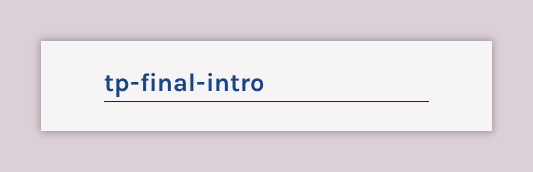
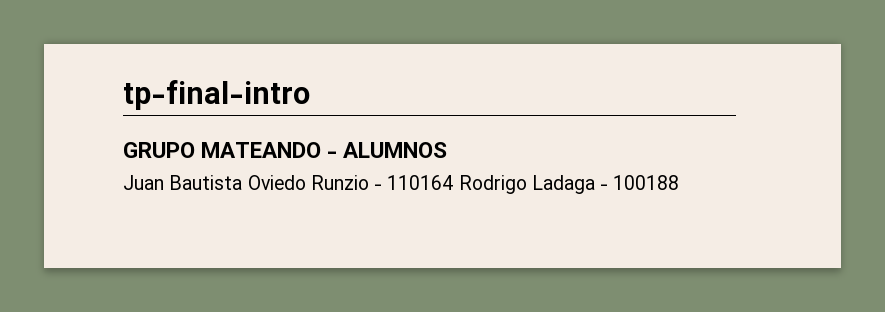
(264, 85) none -> [123,142,448,158] [123,175,680,194] // GRUPO MATEANDO - ALUMNOS // Juan Bautista Oviedo Runzio - 110164 Rodrigo Ladaga - 100188

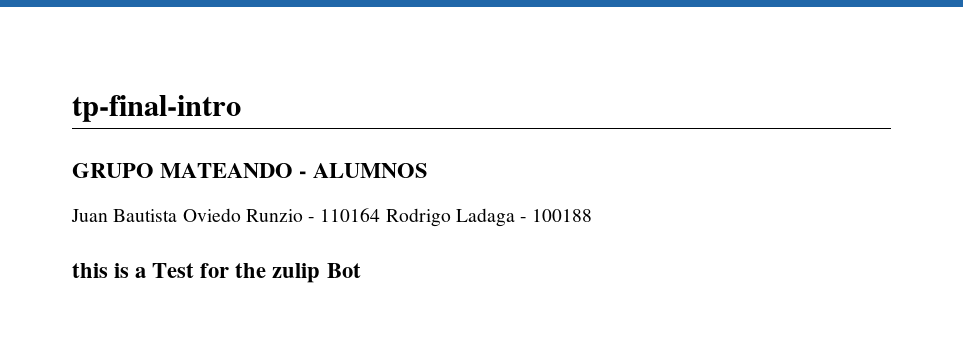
(680, 182) none -> [72,263,361,283] // this is a Test for the zulip Bot

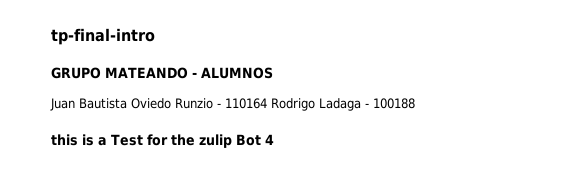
(361, 270) none -> [264,134,274,145] 4

